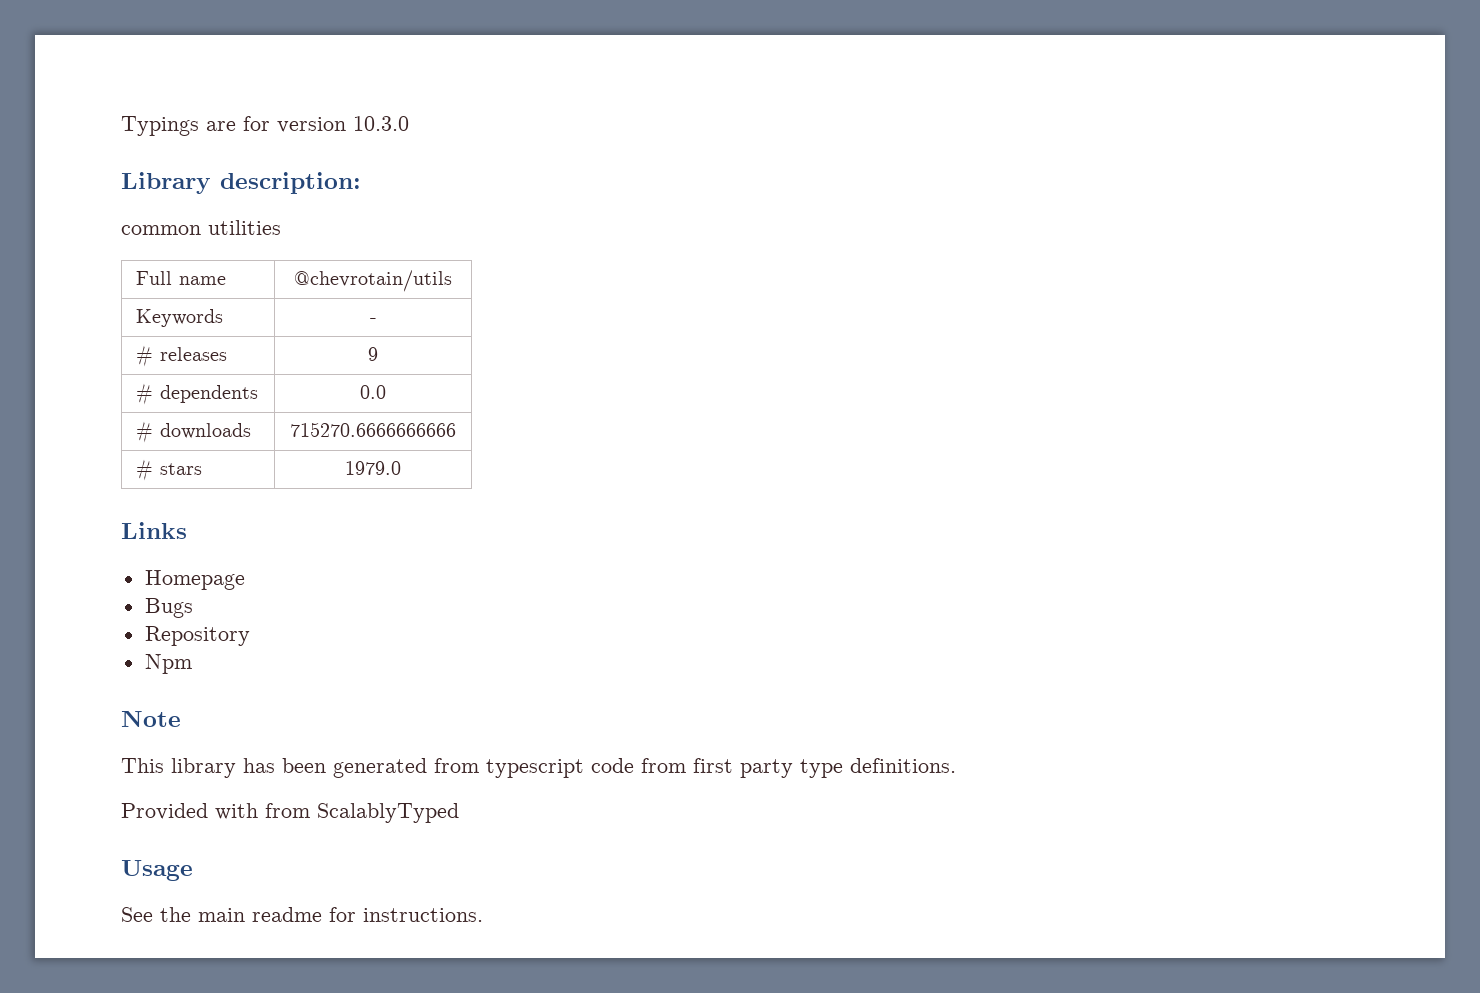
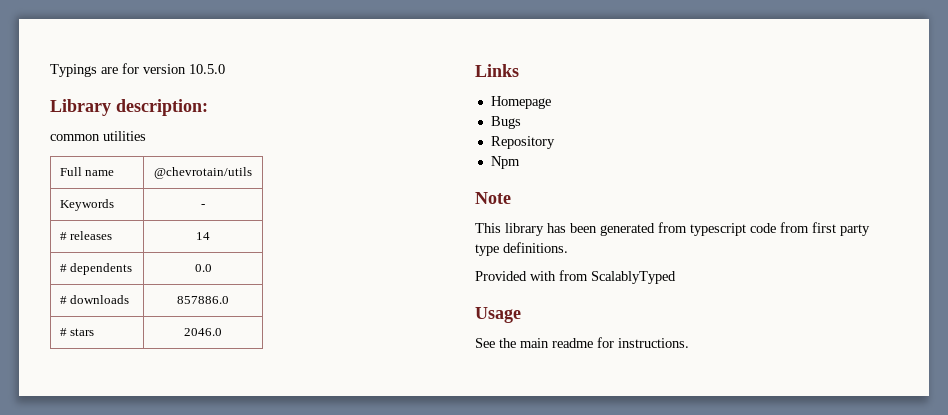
[353,116,409,131] 10.3.0 -> [189,64,225,74] 10.5.0
[368,347,378,361] 9 -> [196,232,210,240] 14
[290,422,456,437] 715270.6666666666 -> [177,296,229,304] 857886.0
[345,461,401,475] 1979.0 -> [184,328,222,336] 2046.0

